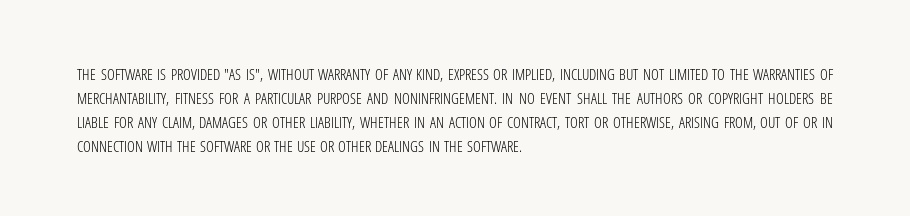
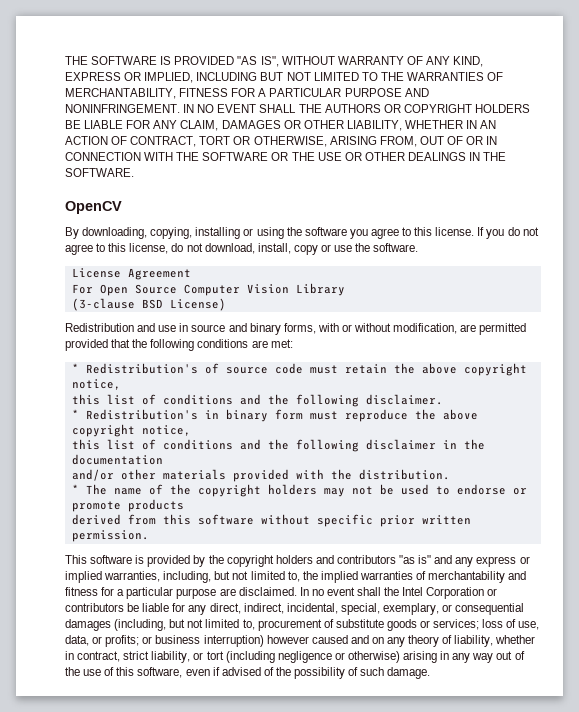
(522, 146) none -> [65,201,122,214] [65,227,539,239] [65,243,419,255] [71,268,191,280] [71,283,345,296] [71,298,226,311] [65,323,527,335] [65,339,293,351] [71,363,527,376] [71,379,121,390] [71,394,443,407] [71,409,478,422] [71,424,191,437] [71,439,485,452] [71,454,163,465] [71,469,450,482] [71,484,527,497] [71,499,184,512] [71,514,471,527] [71,530,149,542] [65,555,530,567] [65,571,527,583] [65,587,498,599] [65,603,525,615] [65,619,540,631] [65,635,536,647] [65,651,525,663] [65,667,431,679] // OpenCV // By downloading, copying, installing or using the software you agree to this license. If you do not agree to this license, do not download, install, copy or use the software. // License Agreement // For Open Source Computer Vision Library // (3-clause BSD License) // Redistribution and use in source and binary forms, with or without modification, are permitted provided that the following conditions are met: // * Redistribution's of source code must retain the above copyright notice, // this list of conditions and the following disclaimer. // * Redistribution's in binary form must reproduce the above copyright notice, // this list of conditions and the following disclaimer in the documentation // and/or other materials provided with the distribution. // * The name of the copyright holders may not be used to endorse or promote products // derived from this software without specific prior written permission. // This software is provided by the copyright holders and contributors "as is" and any express or implied warranties, including, but not limited to, the implied warranties of merchantability and fitness for a particular purpose are disclaimed. In no event shall the Intel Corporation or contributors be liable for any direct, indirect, incidental, special, exemplary, or consequential damages (including, but not limited to, procurement of substitute goods or services; loss of use, data, or profits; or business interruption) however caused and on any theory of liability, whether in contract, strict liability, or tort (including negligence or otherwise) arising in any way out of the use of this software, even if advised of the possibility of such damage.

